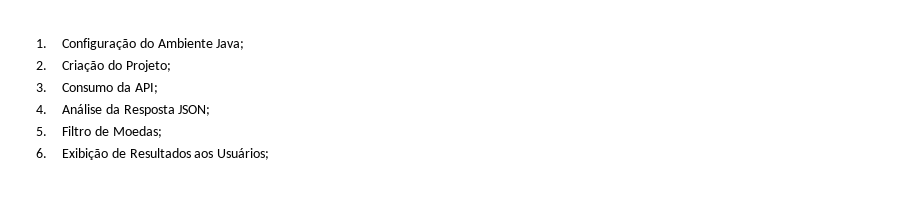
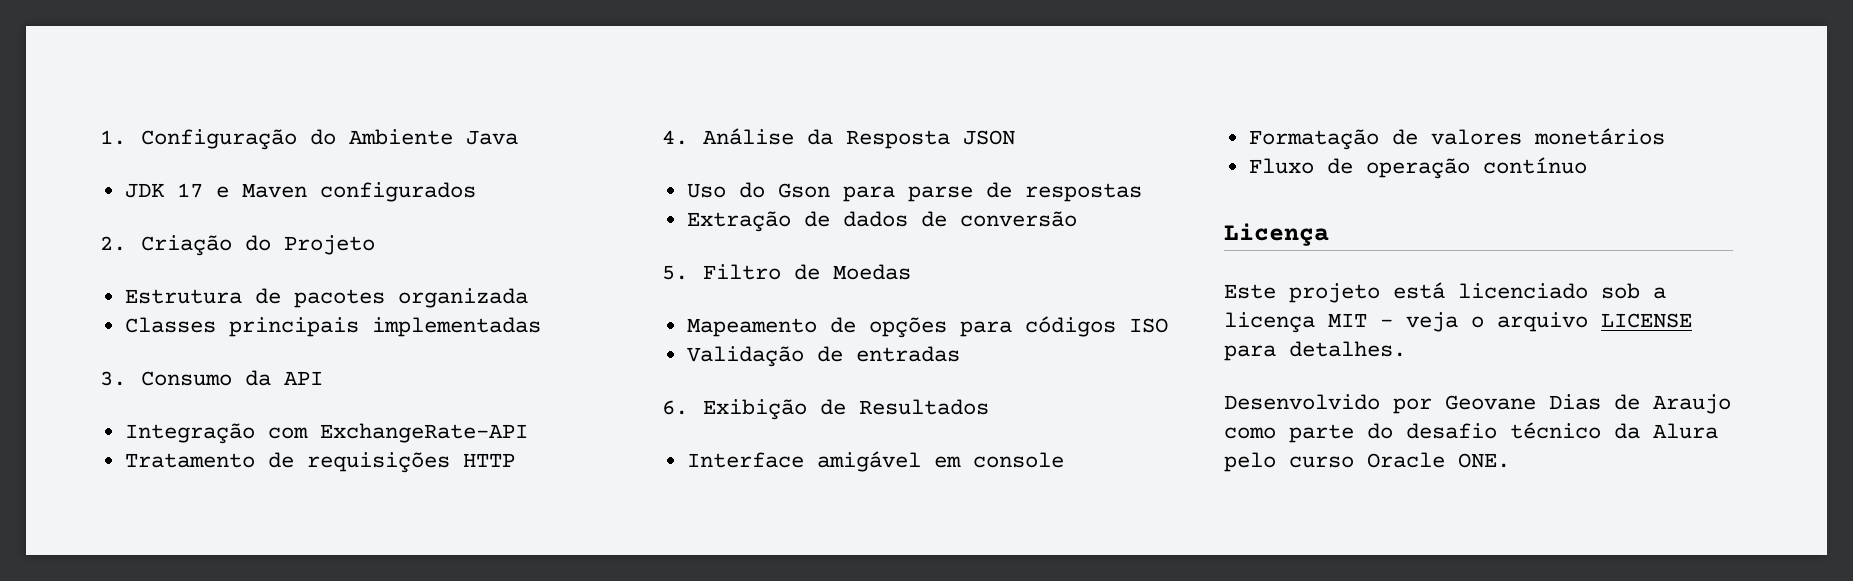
[216,39,245,50] [36,60,171,72] [36,82,158,94] [36,104,211,116] [36,126,162,138] [36,148,270,160] Java; // 2. Criação do Projeto; // 3. Consumo da API; // 4. Análise da Resposta JSON; // 5. Filtro de Moedas; // 6. Exibição de Resultados aos Usuários; -> [466,130,519,145] [124,182,476,202] [100,235,376,256] [124,288,528,308] [124,317,541,337] [100,370,324,386] [124,423,528,444] [124,452,515,473] [662,128,1016,149] [686,182,1142,202] [686,211,1077,232] [662,264,912,280] [686,316,1168,338] [686,346,960,367] [662,399,990,420] [686,451,1064,472] [1248,128,1665,150] [1248,157,1587,179] [1224,223,1329,246] [1224,282,1666,303] [1224,312,1692,333] [1224,341,1406,361] [1224,394,1731,414] [1224,422,1718,443] [1224,452,1510,472] Java // JDK 17 e Maven configurados // 2. Criação do Projeto // Estrutura de pacotes organizada // Classes principais implementadas // 3. Consumo da API // Integração com ExchangeRate-API // Tratamento de requisições HTTP // 4. Análise da Resposta JSON // Uso do Gson para parse de respostas // Extração de dados de conversão // 5. Filtro de Moedas // Mapeamento de opções para códigos ISO // Validação de entradas // 6. Exibição de Resultados // Interface amigável em console // Formatação de valores monetários // Fluxo de operação contínuo // Licença // Este projeto está licenciado sob a licença MIT - veja o arquivo LICENSE para detalhes. // Desenvolvido por Geovane Dias de Araujo como parte do desafio técnico da Alura pelo curso Oracle ONE.

